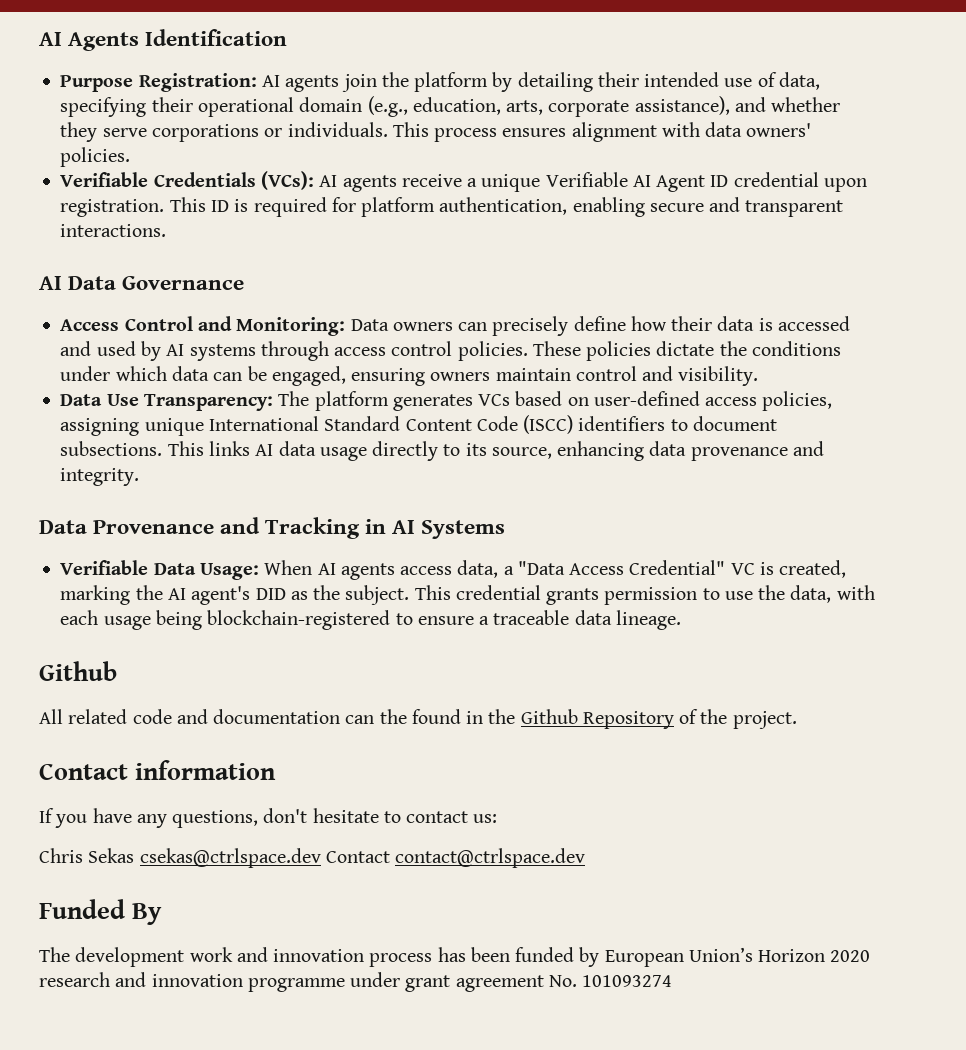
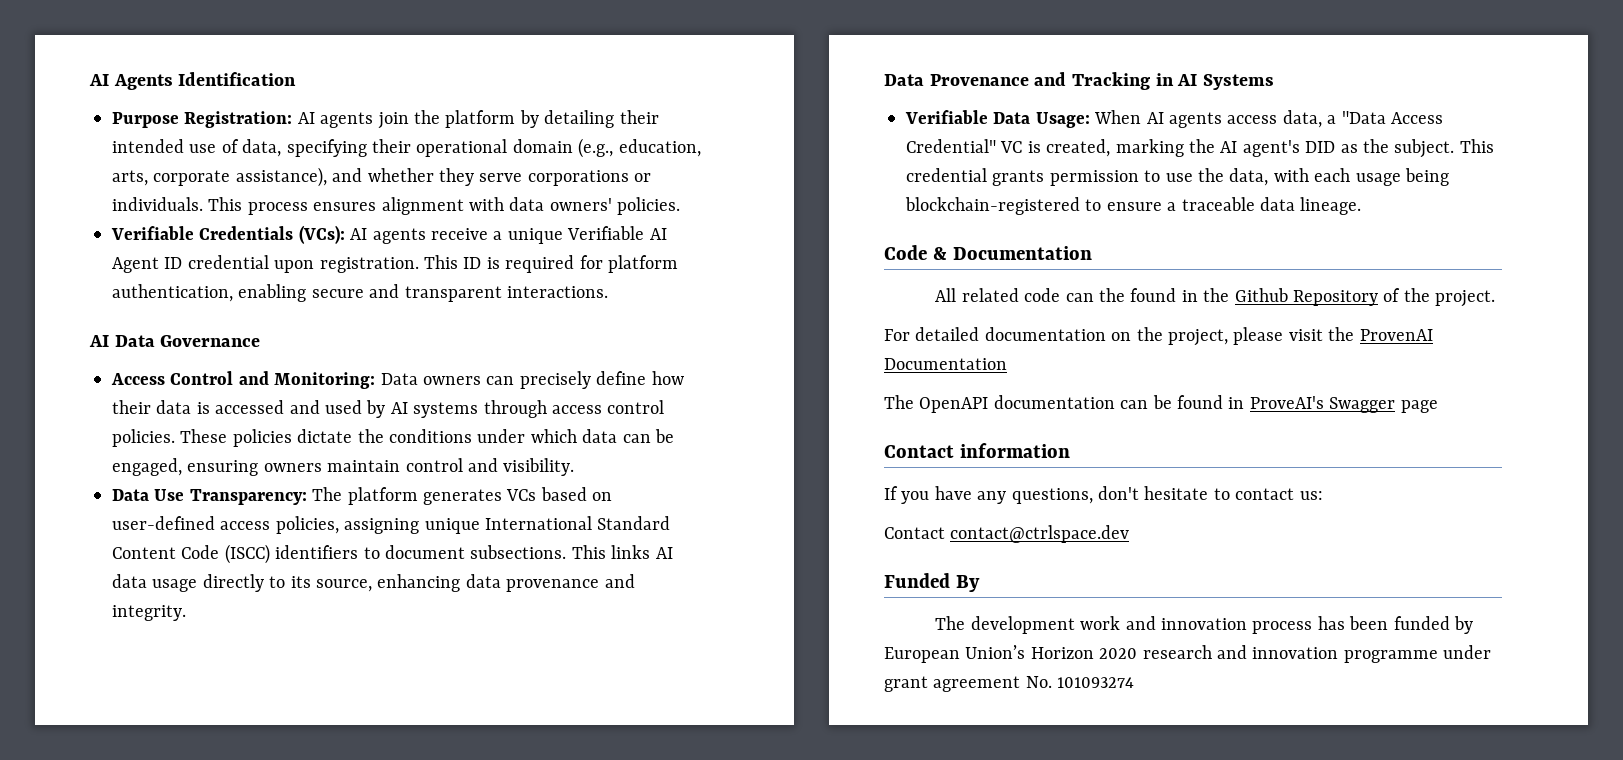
[39,661,117,681] Github -> [884,245,1092,260] Code & Documentation
[176,709,341,724] and documentation -> (1061, 295) none
(797, 720) none -> [884,327,1433,346] [884,358,1007,370] [884,395,1438,413] // For detailed documentation on the project, please visit the ProvenAI Documentation // The OpenAPI documentation can be found in ProveAI's Swagger page
[39,848,321,868] Chris Sekas csekas@ctrlspace.dev -> (1323, 495) none

